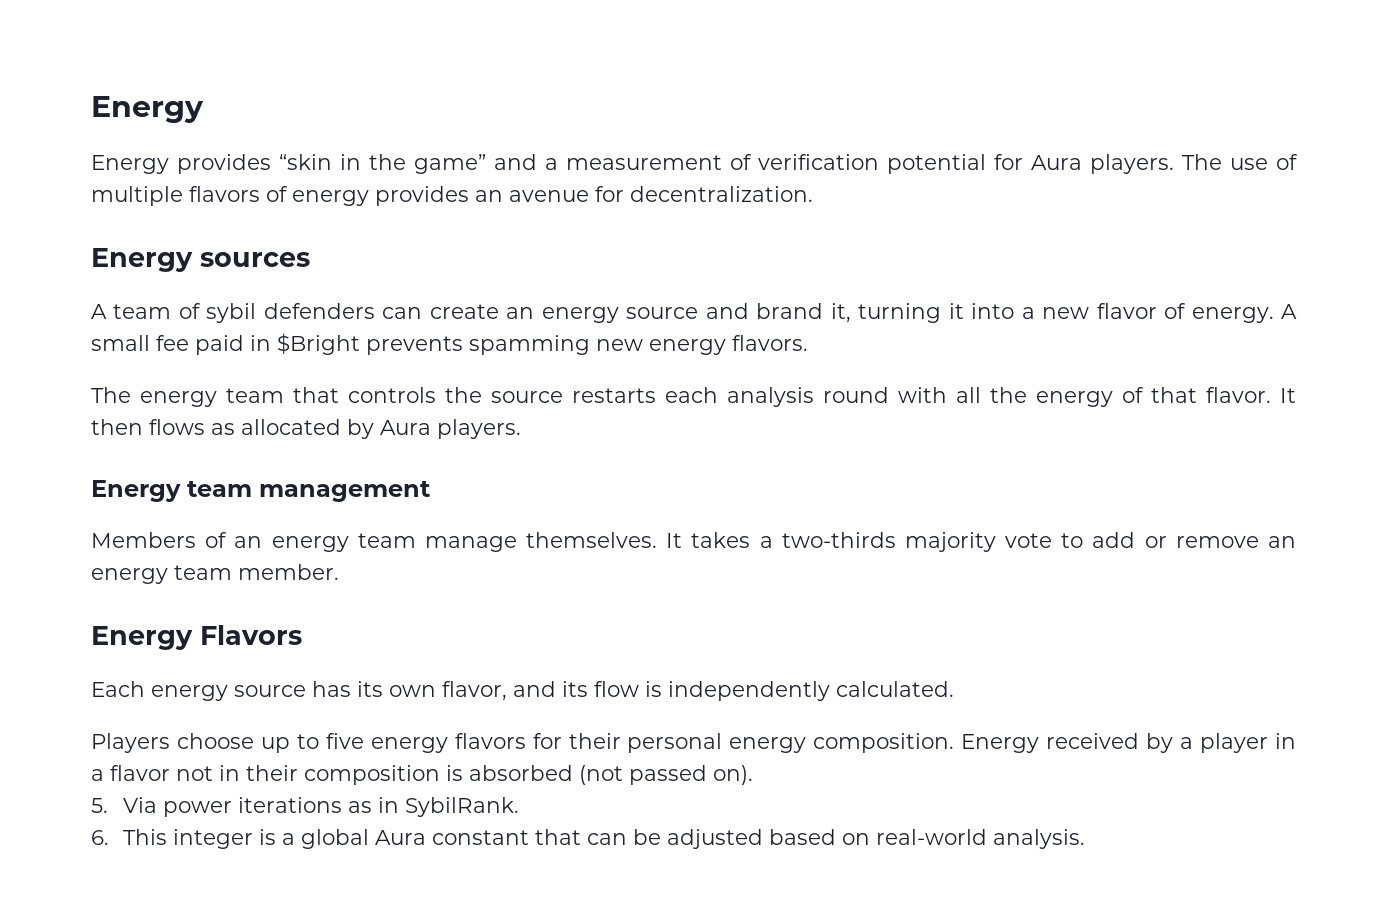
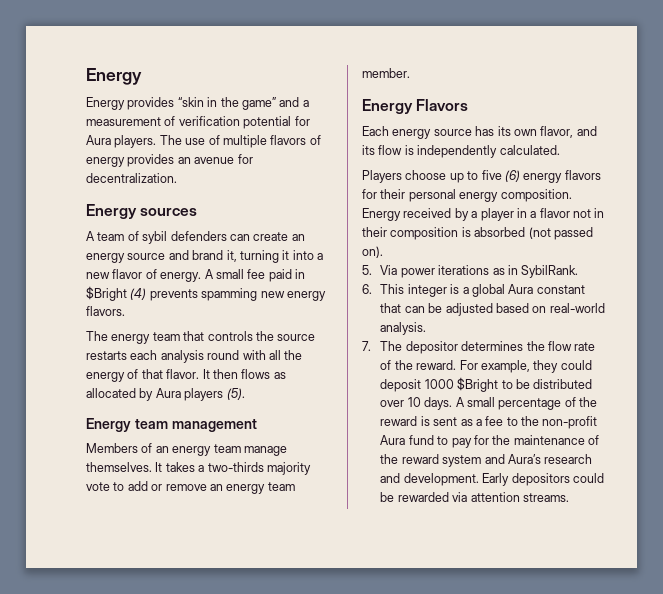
(360, 344) none -> [130,288,147,300] (4)
[437,419,521,439] players. -> [184,388,245,401] players (5).
(364, 741) none -> [504,170,520,182] (6)
(1086, 839) none -> [362,341,596,354] [380,360,592,373] [380,377,593,392] [380,397,598,410] [380,416,598,429] [380,435,600,448] [380,454,593,467] [380,473,604,486] [380,492,569,502] // 7. The depositor determines the flow rate of the reward. For example, they could deposit 1000 $Bright to be distributed over 10 days. A small percentage of the reward is sent as a fee to the non-profit Aura fund to pay for the maintenance of the reward system and Aura’s research and development. Early depositors could be rewarded via attention streams.

